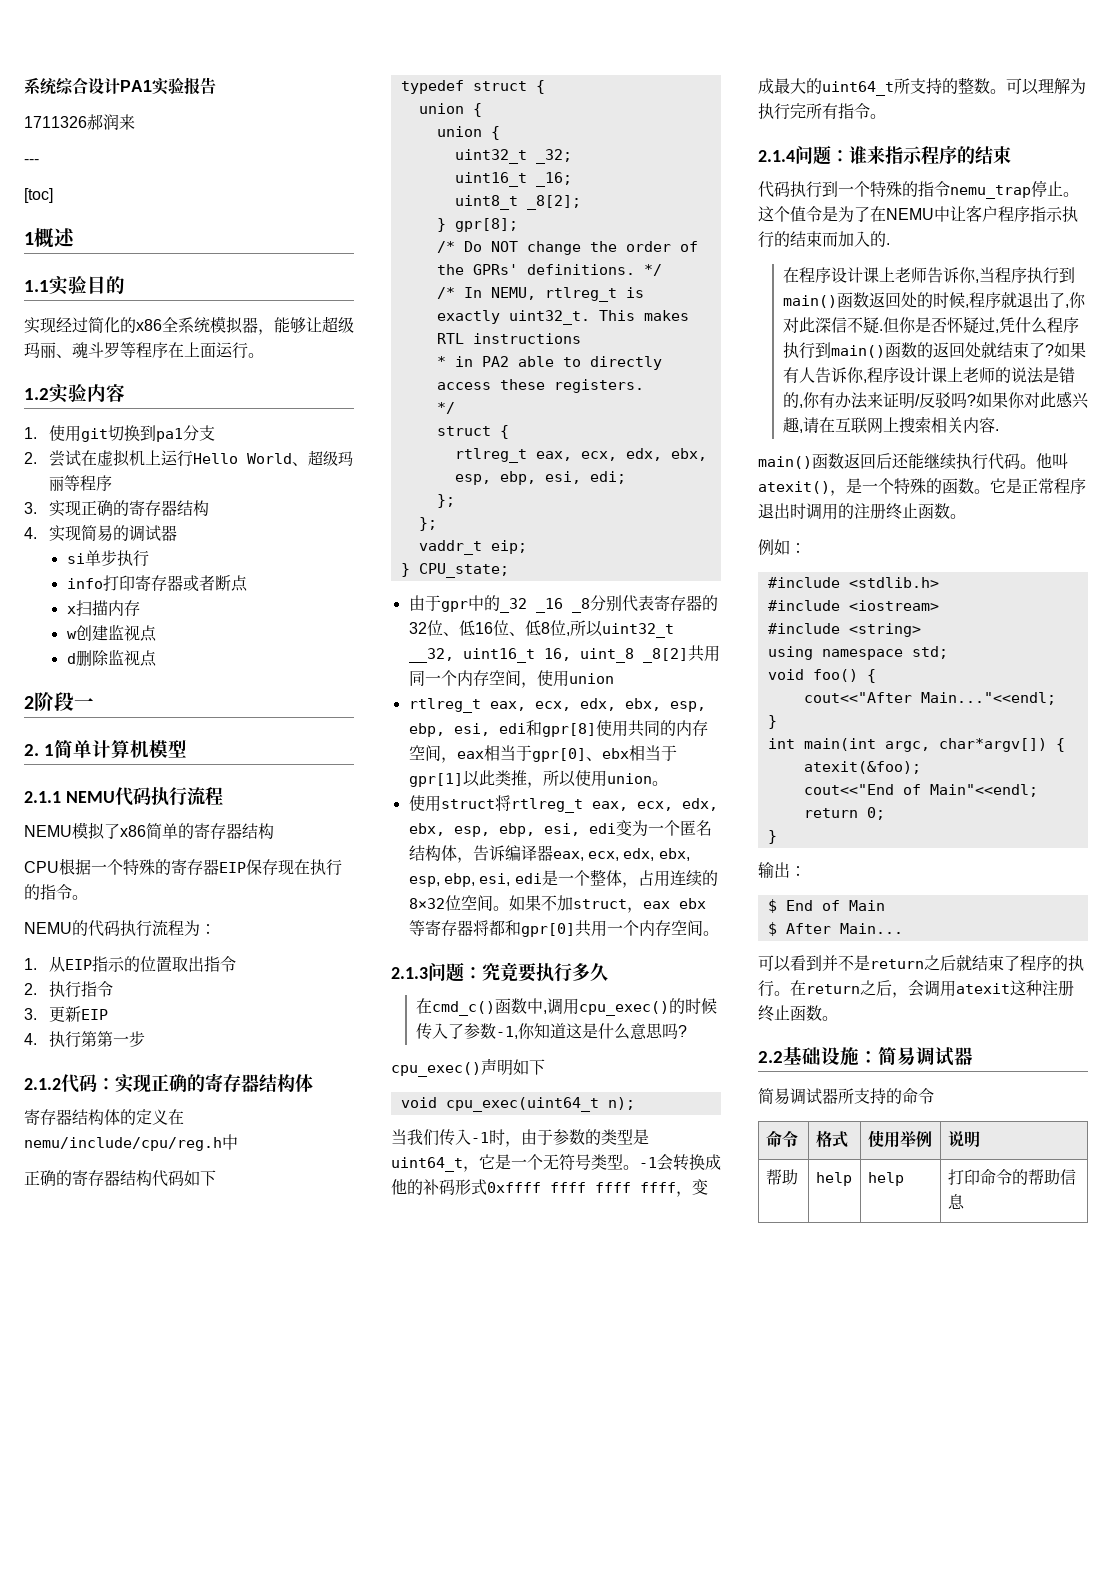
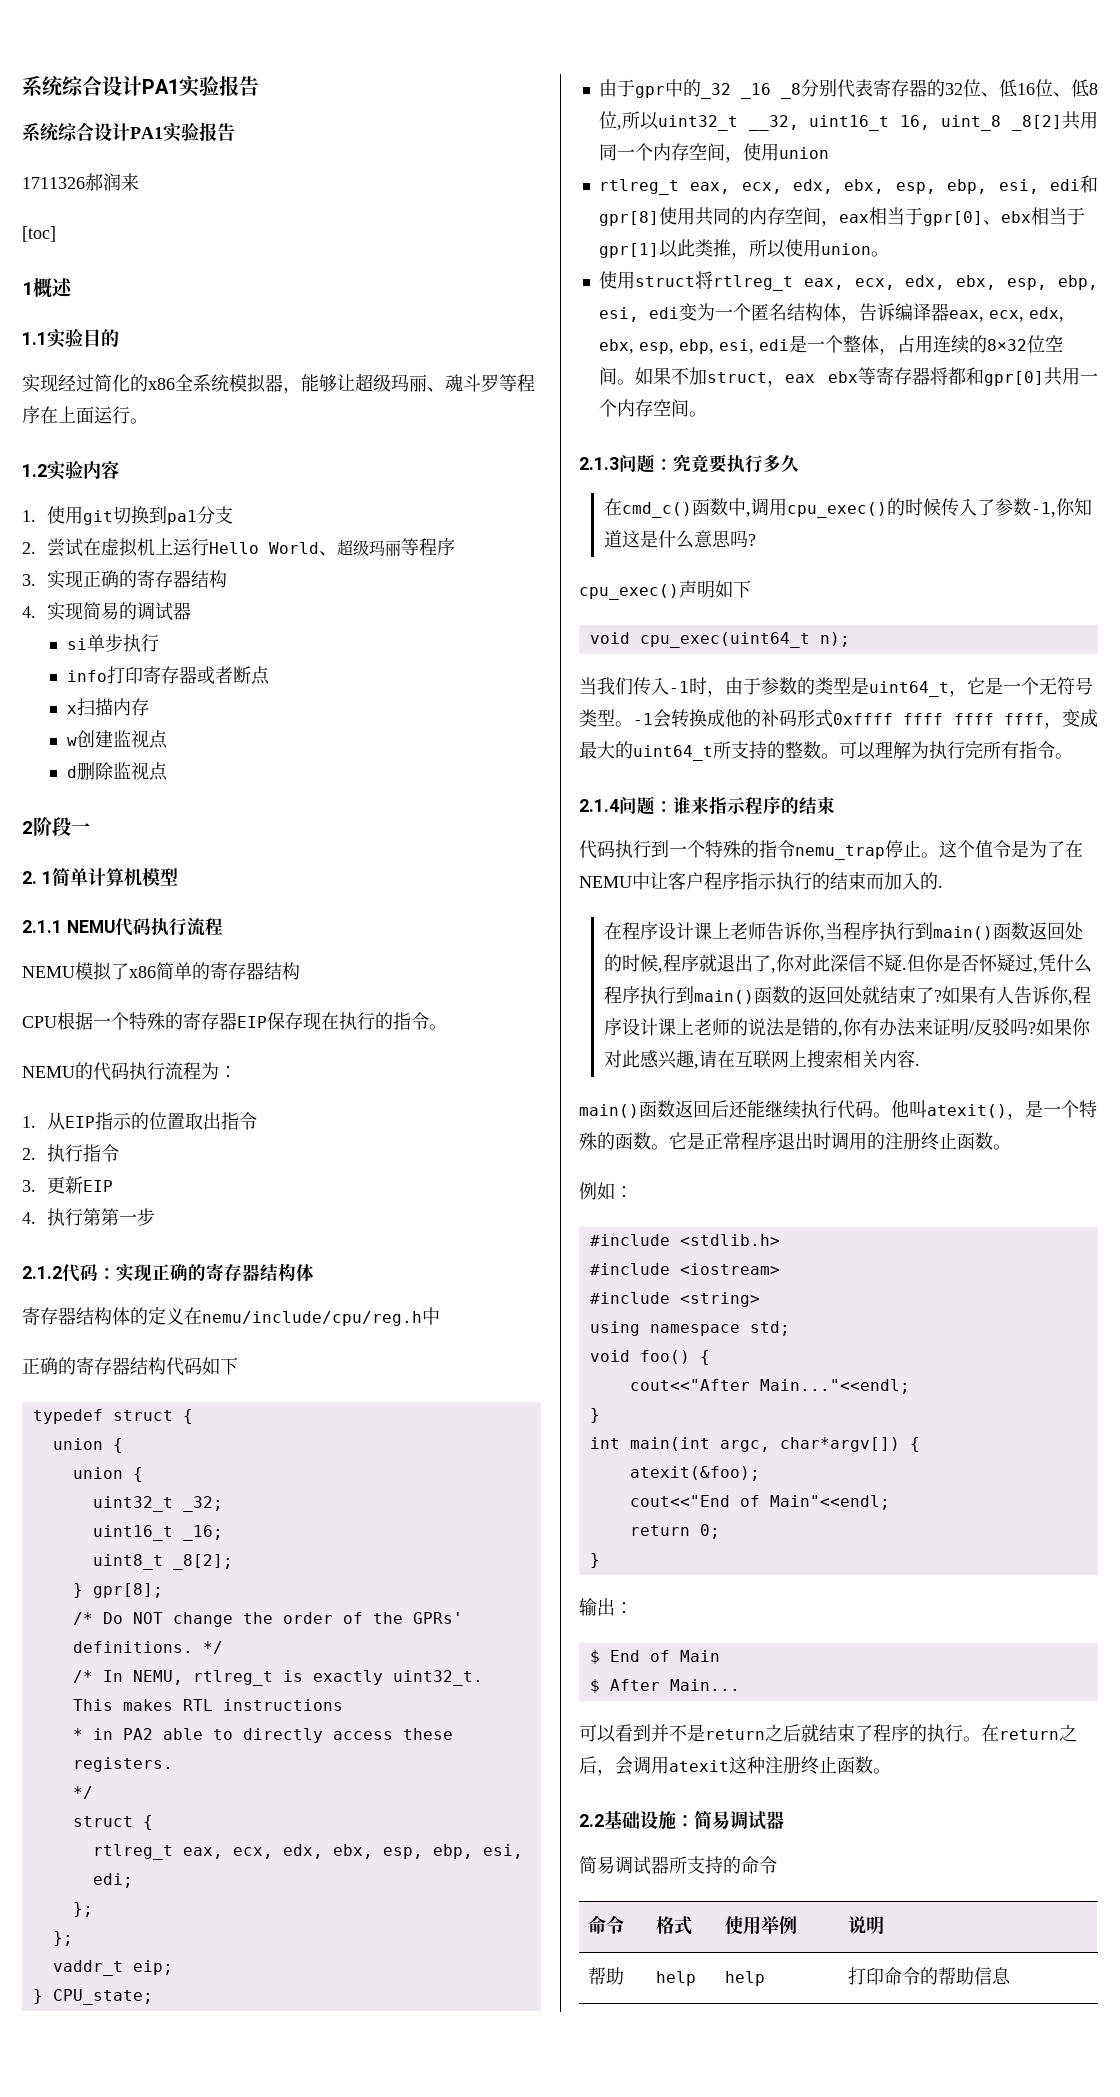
[24,77,216,95] 系统综合设计PA1实验报告 -> [22,75,259,97] [22,122,235,142] 系统综合设计PA1实验报告 // 系统综合设计PA1实验报告
[24,159,39,164] // --- -> (139, 182) none

